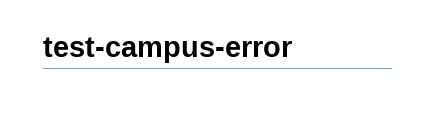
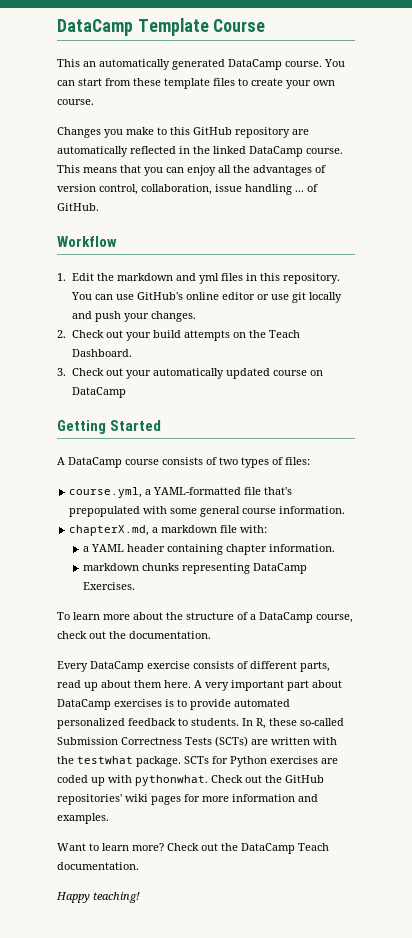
[43,37,292,63] test-campus-error -> [57,18,266,36] [57,59,345,70] [57,78,335,89] [57,99,94,105] [57,127,309,138] [57,146,343,157] [57,165,326,176] [57,184,318,195] [57,203,99,211] [57,236,117,247] [57,273,340,284] [70,292,342,303] [71,311,196,322] [57,330,300,341] [71,349,132,357] [57,368,323,379] [71,387,126,398] [57,420,162,434] [57,457,310,468] [69,487,293,498] [69,506,346,517] [69,525,268,536] [83,544,336,555] [83,563,308,574] [83,582,136,590] [57,612,353,623] [57,631,211,639] [57,661,330,672] [57,680,342,691] [57,699,290,710] [57,718,344,729] [57,736,337,747] [57,756,338,767] [57,775,324,786] [57,794,318,805] [57,813,109,824] [57,843,329,854] [57,862,139,870] [56,892,140,903] DataCamp Template Course // This an automatically generated DataCamp course. You can start from these template files to create your own course. // Changes you make to this GitHub repository are automatically reflected in the linked DataCamp course. This means that you can enjoy all the advantages of version control, collaboration, issue handling ... of GitHub. // Workflow // 1. Edit the markdown and yml files in this repository. You can use GitHub's online editor or use git locally and push your changes. // 2. Check out your build attempts on the Teach Dashboard. // 3. Check out your automatically updated course on DataCamp // Getting Started // A DataCamp course consists of two types of files: // course.yml, a YAML-formatted file that's prepopulated with some general course information. // chapterX.md, a markdown file with: // a YAML header containing chapter information. // markdown chunks representing DataCamp Exercises. // To learn more about the structure of a DataCamp course, check out the documentation. // Every DataCamp exercise consists of different parts, read up about them here. A very important part about DataCamp exercises is to provide automated personalized feedback to students. In R, these so-called Submission Correctness Tests (SCTs) are written with the testwhat package. SCTs for Python exercises are coded up with pythonwhat. Check out the GitHub repositories' wiki pages for more information and examples. // Want to learn more? Check out the DataCamp Teach documentation. // Happy teaching!

